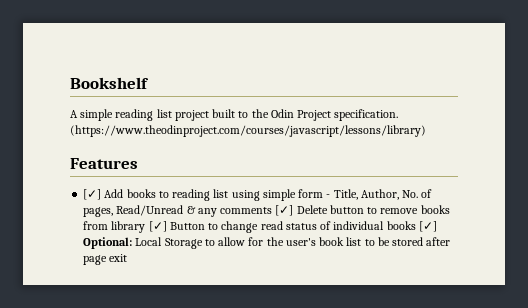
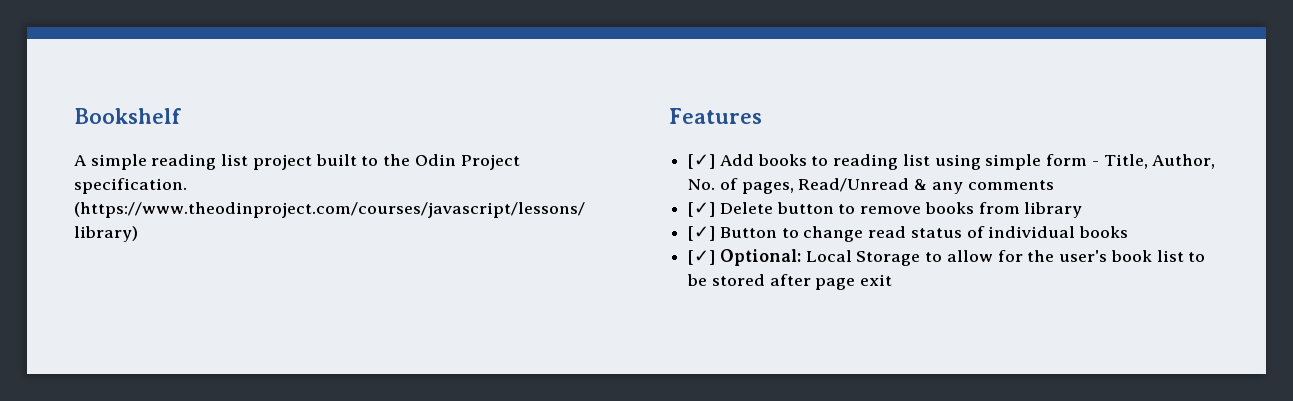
(273, 210) none -> (1054, 185) //
(146, 227) none -> (1083, 210) //
(416, 225) none -> (1129, 232) //

